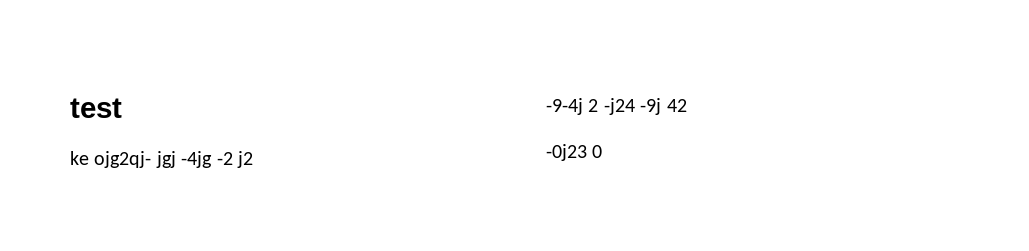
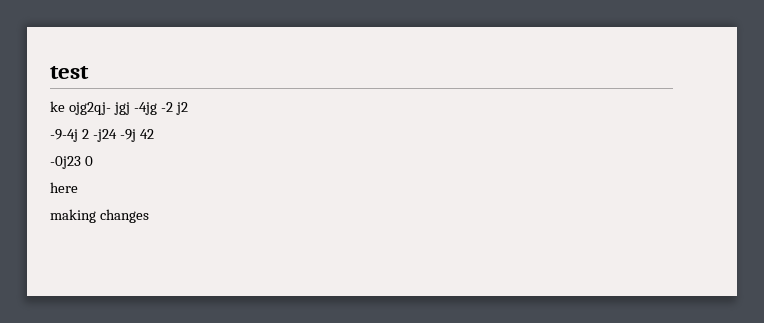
(603, 151) none -> [50,182,78,193] [50,209,149,223] // here // making changes

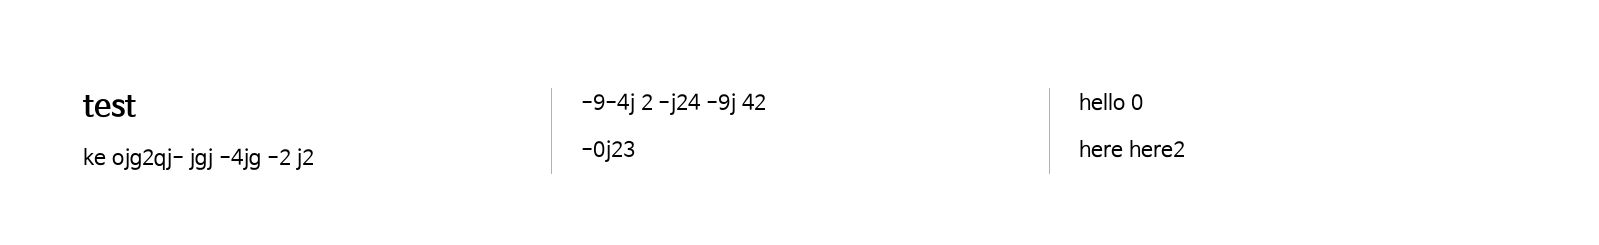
(81, 162) none -> [1079,93,1125,111] // hello
[50,209,149,223] // making changes -> [1128,140,1185,158] here2

